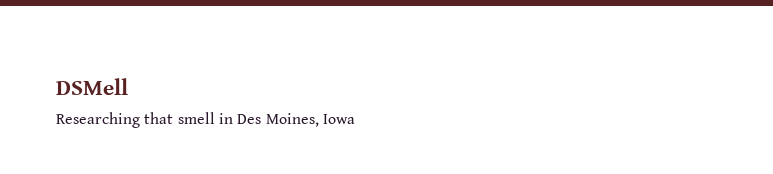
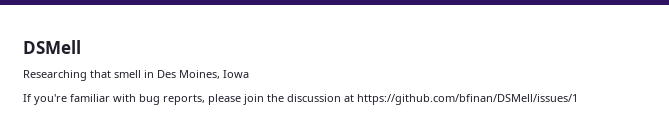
(355, 119) none -> [23,94,578,105] // If you're familiar with bug reports, please join the discussion at https://github.com/bfinan/DSMell/issues/1

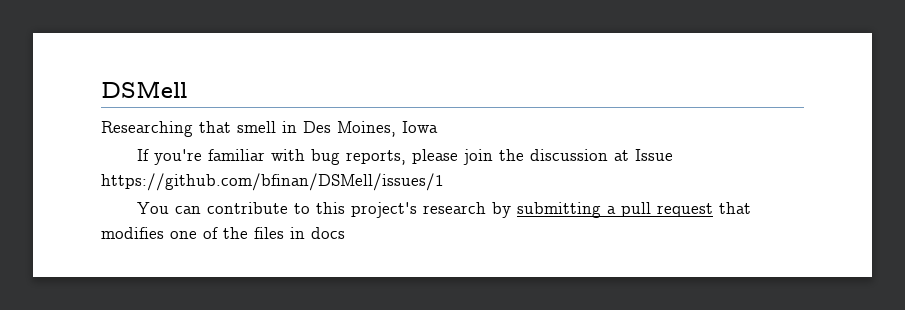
(354, 98) none -> [634,149,673,161] Issue
(578, 99) none -> [136,202,751,218] [101,227,345,239] // You can contribute to this project's research by submitting a pull request that modifies one of the files in docs

